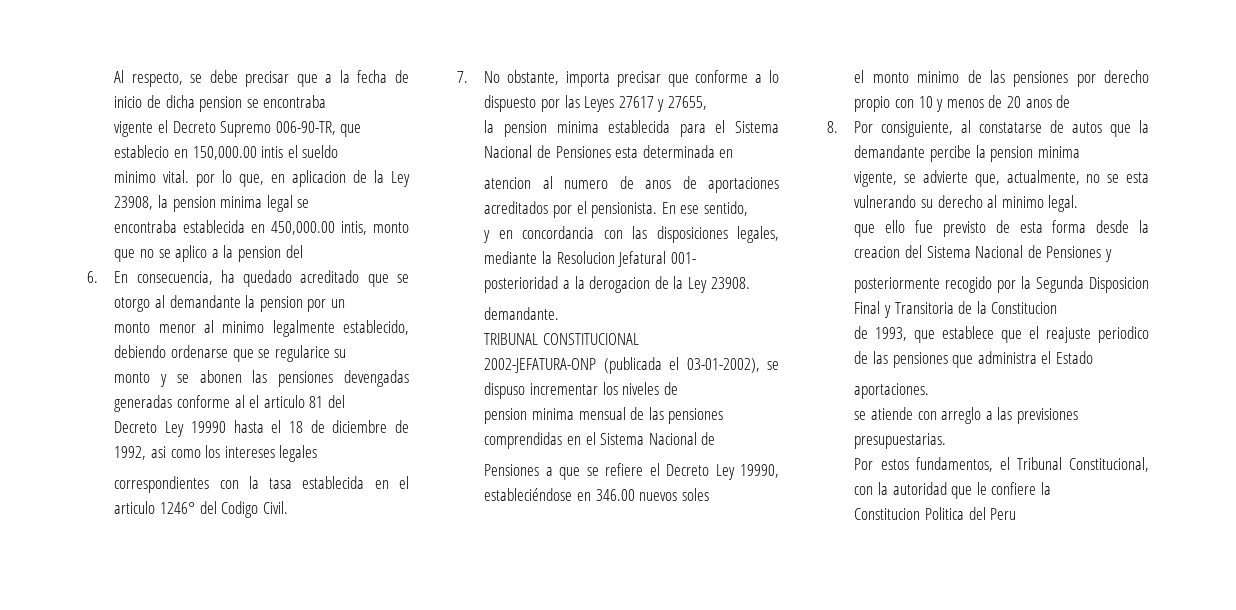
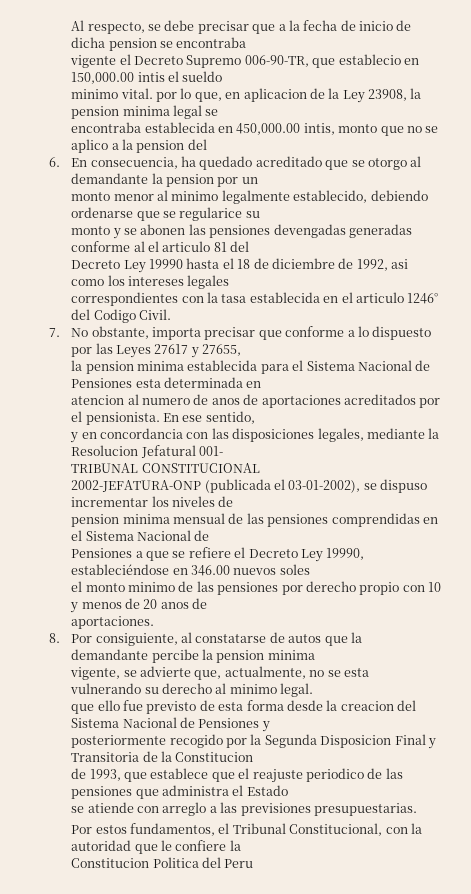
[484,276,750,293] [484,307,560,320] // posterioridad a la derogacion de la Ley 23908. // demandante. -> (224, 451) none
(1071, 101) none -> [71,616,155,629] // aportaciones.
[854,383,930,399] // aportaciones. -> (288, 790) none

